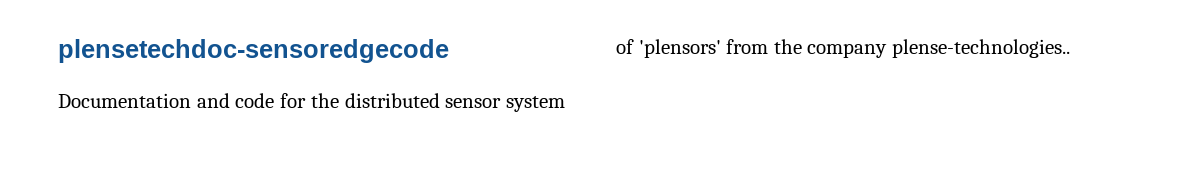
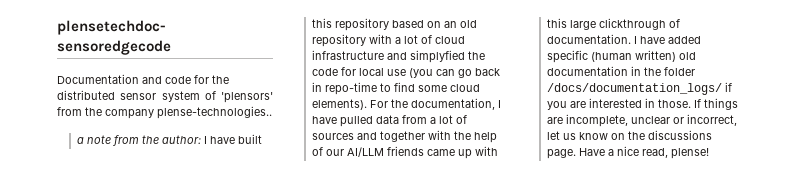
(1070, 48) none -> [76,134,262,146] [311,18,477,31] [311,34,465,47] [311,50,485,63] [311,67,500,78] [311,82,480,95] [311,98,501,110] [311,115,467,127] [311,130,497,143] [311,146,498,159] [546,18,680,30] [546,34,701,44] [546,50,696,63] [546,66,695,76] [546,82,732,95] [546,98,738,110] [546,114,737,127] [546,130,712,140] [546,146,709,159] // a note from the author: I have built this repository based on an old repository with a lot of cloud infrastructure and simplyfied the code for local use (you can go back in repo-time to find some cloud elements). For the documentation, I have pulled data from a lot of sources and together with the help of our AI/LLM friends came up with this large clickthrough of documentation. I have added specific (human written) old documentation in the folder /docs/documentation_logs/ if you are interested in those. If things are incomplete, unclear or incorrect, let us know on the discussions page. Have a nice read, plense!

